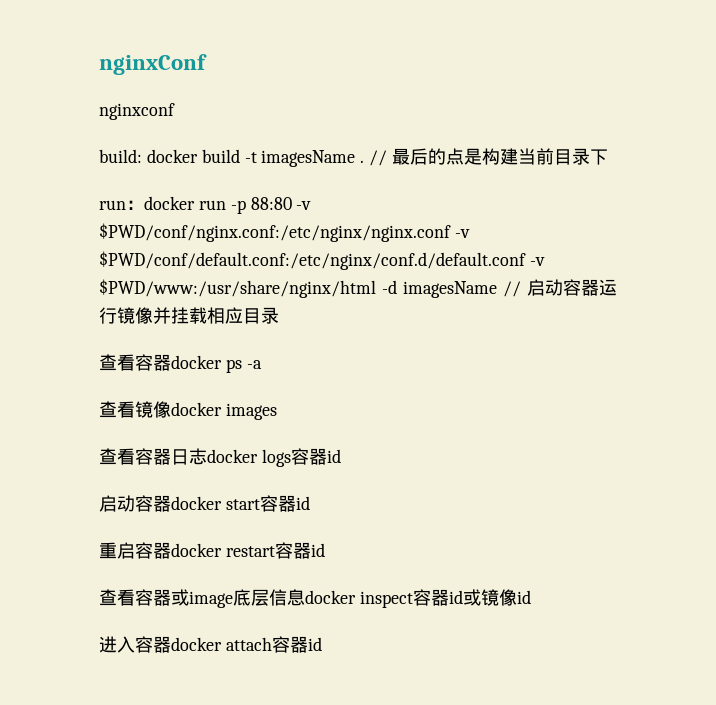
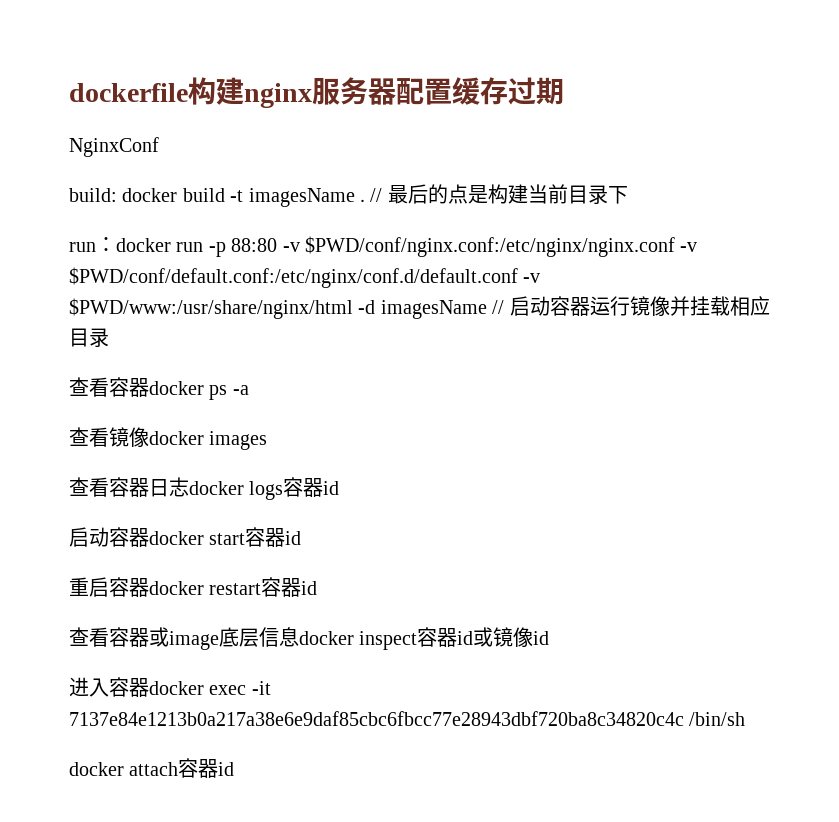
[99,54,207,75] [99,103,175,120] nginxConf // nginxconf -> [69,77,564,108] [69,137,159,157] dockerfile构建nginx服务器配置缓存过期 // NginxConf
(222, 644) none -> [209,681,271,695] [69,711,746,726] [69,762,124,776] exec -it 7137e84e1213b0a217a38e6e9daf85cbc6fbcc77e28943dbf720ba8c34820c4c /bin/sh // docker

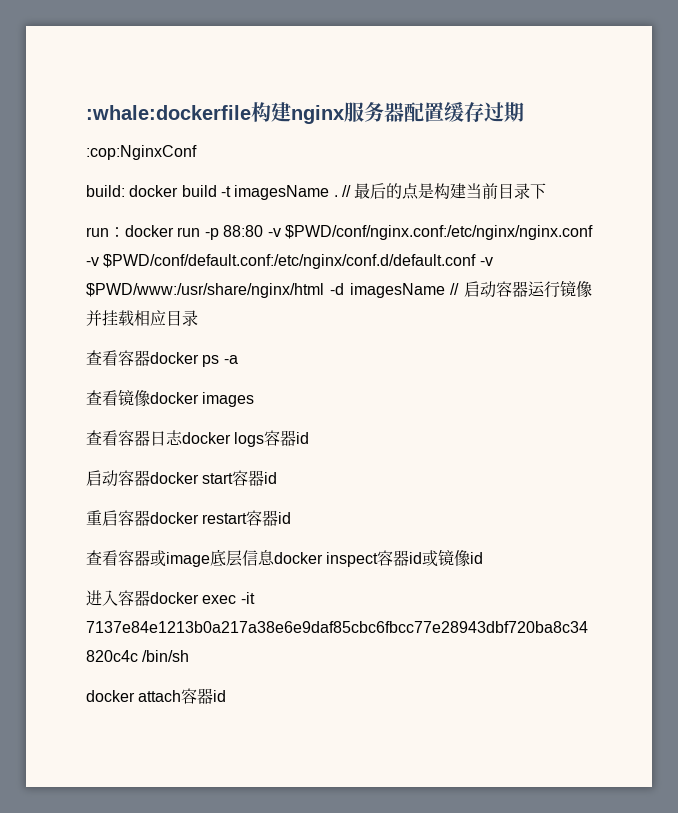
[69,83,188,102] dockerfile -> [86,105,251,120] :whale:dockerfile
[69,137,159,157] NginxConf -> [86,145,197,160] :cop:NginxConf

